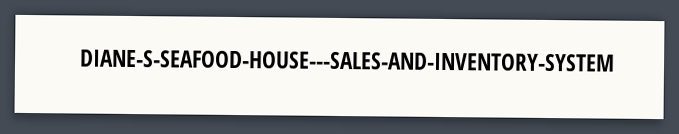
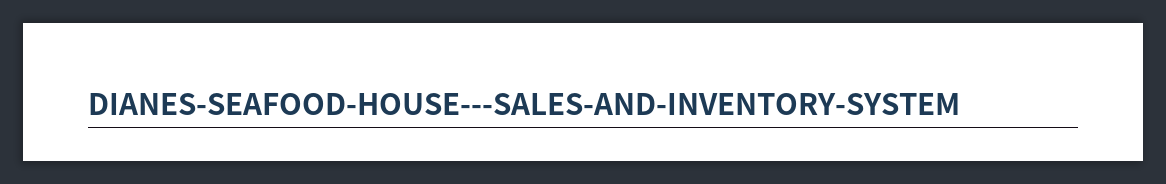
[79,49,615,72] DIANE-S-SEAFOOD-HOUSE---SALES-AND-INVENTORY-SYSTEM -> [88,93,960,115] DIANES-SEAFOOD-HOUSE---SALES-AND-INVENTORY-SYSTEM

